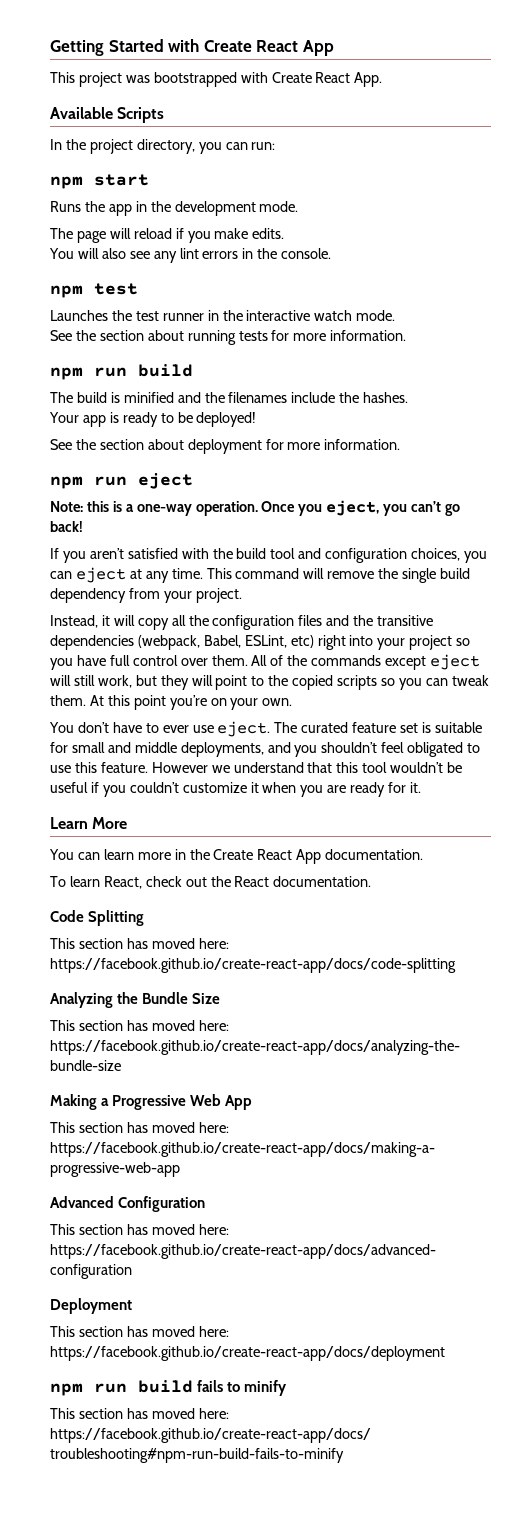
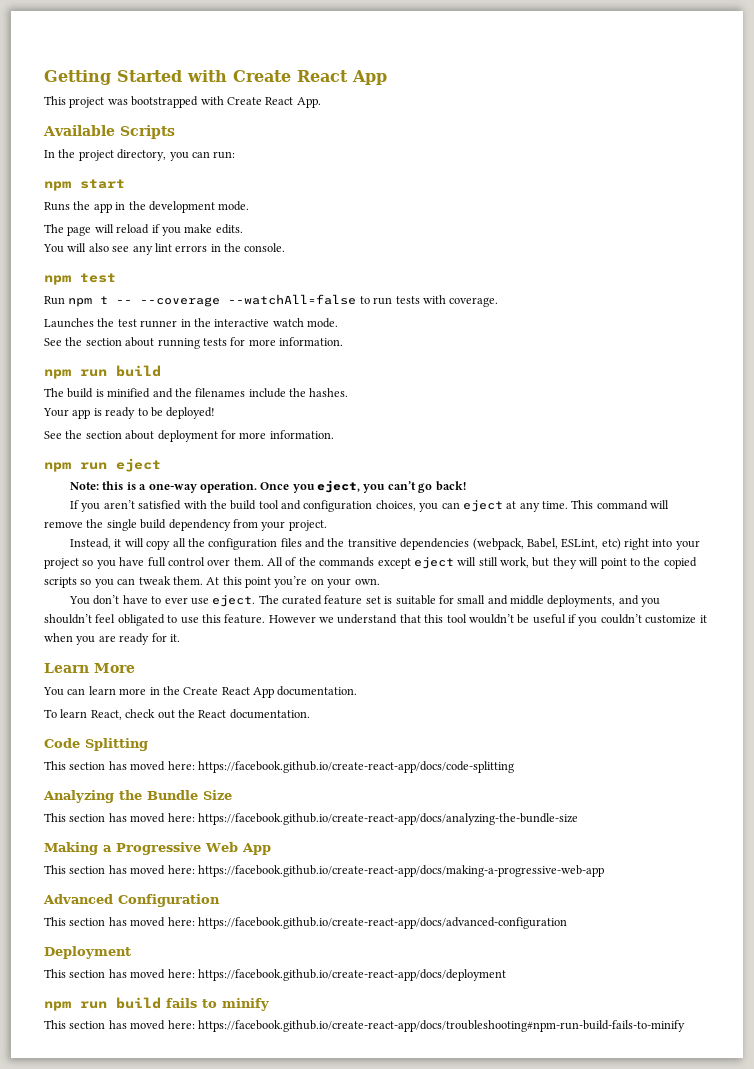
(138, 289) none -> [44,294,499,307] // Run npm t -- --coverage --watchAll=false to run tests with coverage.

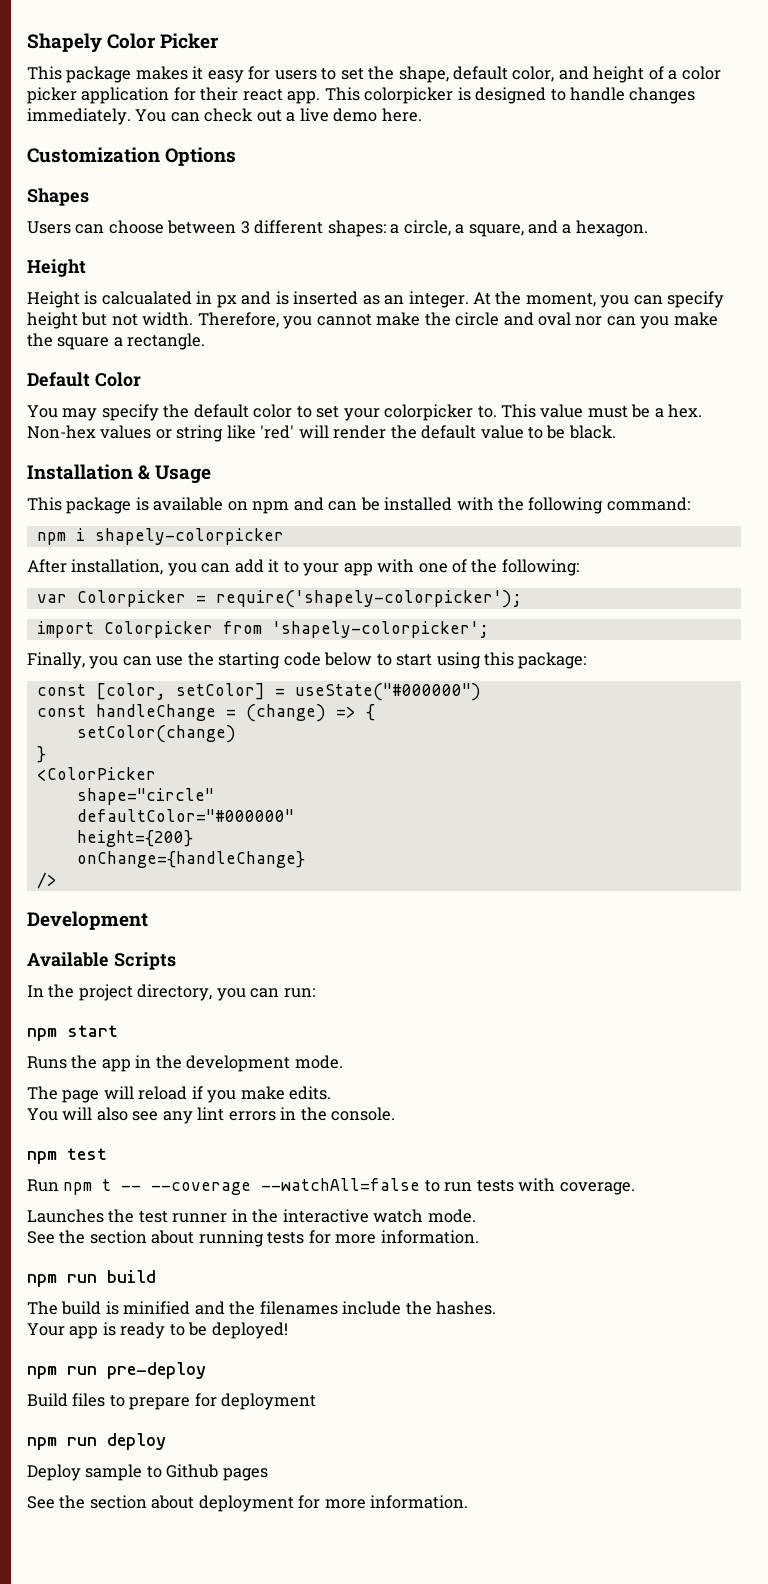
[44,70,387,85] [44,96,321,108] Getting Started with Create React App // This project was bootstrapped with Create React App. -> [27,33,219,53] [27,66,721,83] [27,87,696,104] [27,108,422,125] [27,147,237,166] [27,188,89,206] [27,220,648,237] [27,259,86,277] [27,291,725,308] [27,312,718,329] [27,333,206,350] [27,372,141,387] [27,404,703,421] [27,425,616,442] [27,464,212,484] [27,497,690,514] [36,528,284,545] [27,559,579,576] [36,590,522,608] [36,621,489,638] [27,652,587,669] [36,683,481,701] [36,704,375,722] [76,725,236,743] [36,746,46,763] [36,767,156,781] [76,788,214,805] [76,809,294,822] [76,830,193,847] [76,851,305,868] [36,872,57,889] [27,911,148,930] Shapely Color Picker // This package makes it easy for users to set the shape, default color, and height of a color picker application for their react app. This colorpicker is designed to handle changes immediately. You can check out a live demo here. // Customization Options // Shapes // Users can choose between 3 different shapes: a circle, a square, and a hexagon. // Height // Height is calcualated in px and is inserted as an integer. At the moment, you can specify height but not width. Therefore, you cannot make the circle and oval nor can you make the square a rectangle. // Default Color // You may specify the default color to set your colorpicker to. This value must be a hex. Non-hex values or string like 'red' will render the default value to be black. // Installation & Usage // This package is available on npm and can be installed with the following command: // npm i shapely-colorpicker // After installation, you can add it to your app with one of the following: // var Colorpicker = require('shapely-colorpicker'); // import Colorpicker from 'shapely-colorpicker'; // Finally, you can use the starting code below to start using this package: // const [color, setColor] = useState("#000000") // const handleChange = (change) => { // setColor(change) // } // <ColorPicker // shape="circle" // defaultColor="#000000" // height={200} // onChange={handleChange} // /> // Development
(216, 413) none -> [27,1362,206,1379] [27,1393,317,1410] [27,1433,166,1450] [27,1464,268,1481] // npm run pre-deploy // Build files to prepare for deployment // npm run deploy // Deploy sample to Github pages
[44,458,161,472] [70,480,466,493] [70,500,670,512] [44,519,327,531] [70,538,700,550] [44,557,697,569] [44,576,380,588] [69,595,661,607] [44,614,707,626] [44,633,180,645] [44,663,135,673] [43,686,358,698] [44,709,310,720] [44,738,148,751] [44,761,514,773] [43,790,232,803] [44,813,578,825] [44,842,271,855] [44,865,604,877] [43,894,220,907] [44,917,567,929] [44,946,131,959] [44,969,506,981] [44,997,269,1011] [44,1020,685,1032] // npm run eject // Note: this is a one-way operation. Once you eject, you can’t go back! // If you aren’t satisfied with the build tool and configuration choices, you can eject at any time. This command will remove the single build dependency from your project. // Instead, it will copy all the configuration files and the transitive dependencies (webpack, Babel, ESLint, etc) right into your project so you have full control over them. All of the commands except eject will still work, but they will point to the copied scripts so you can tweak them. At this point you’re on your own. // You don’t have to ever use eject. The curated feature set is suitable for small and middle deployments, and you shouldn’t feel obligated to use this feature. However we understand that this tool wouldn’t be useful if you couldn’t customize it when you are ready for it. // Learn More // You can learn more in the Create React App documentation. // To learn React, check out the React documentation. // Code Splitting // This section has moved here: https://facebook.github.io/create-react-app/docs/code-splitting // Analyzing the Bundle Size // This section has moved here: https://facebook.github.io/create-react-app/docs/analyzing-the-bundle-size // Making a Progressive Web App // This section has moved here: https://facebook.github.io/create-react-app/docs/making-a-progressive-web-app // Advanced Configuration // This section has moved here: https://facebook.github.io/create-react-app/docs/advanced-configuration // Deployment // This section has moved here: https://facebook.github.io/create-react-app/docs/deployment // npm run build fails to minify // This section has moved here: https://facebook.github.io/create-react-app/docs/troubleshooting#npm-run-build-fails-to-minify -> (469, 1502) none

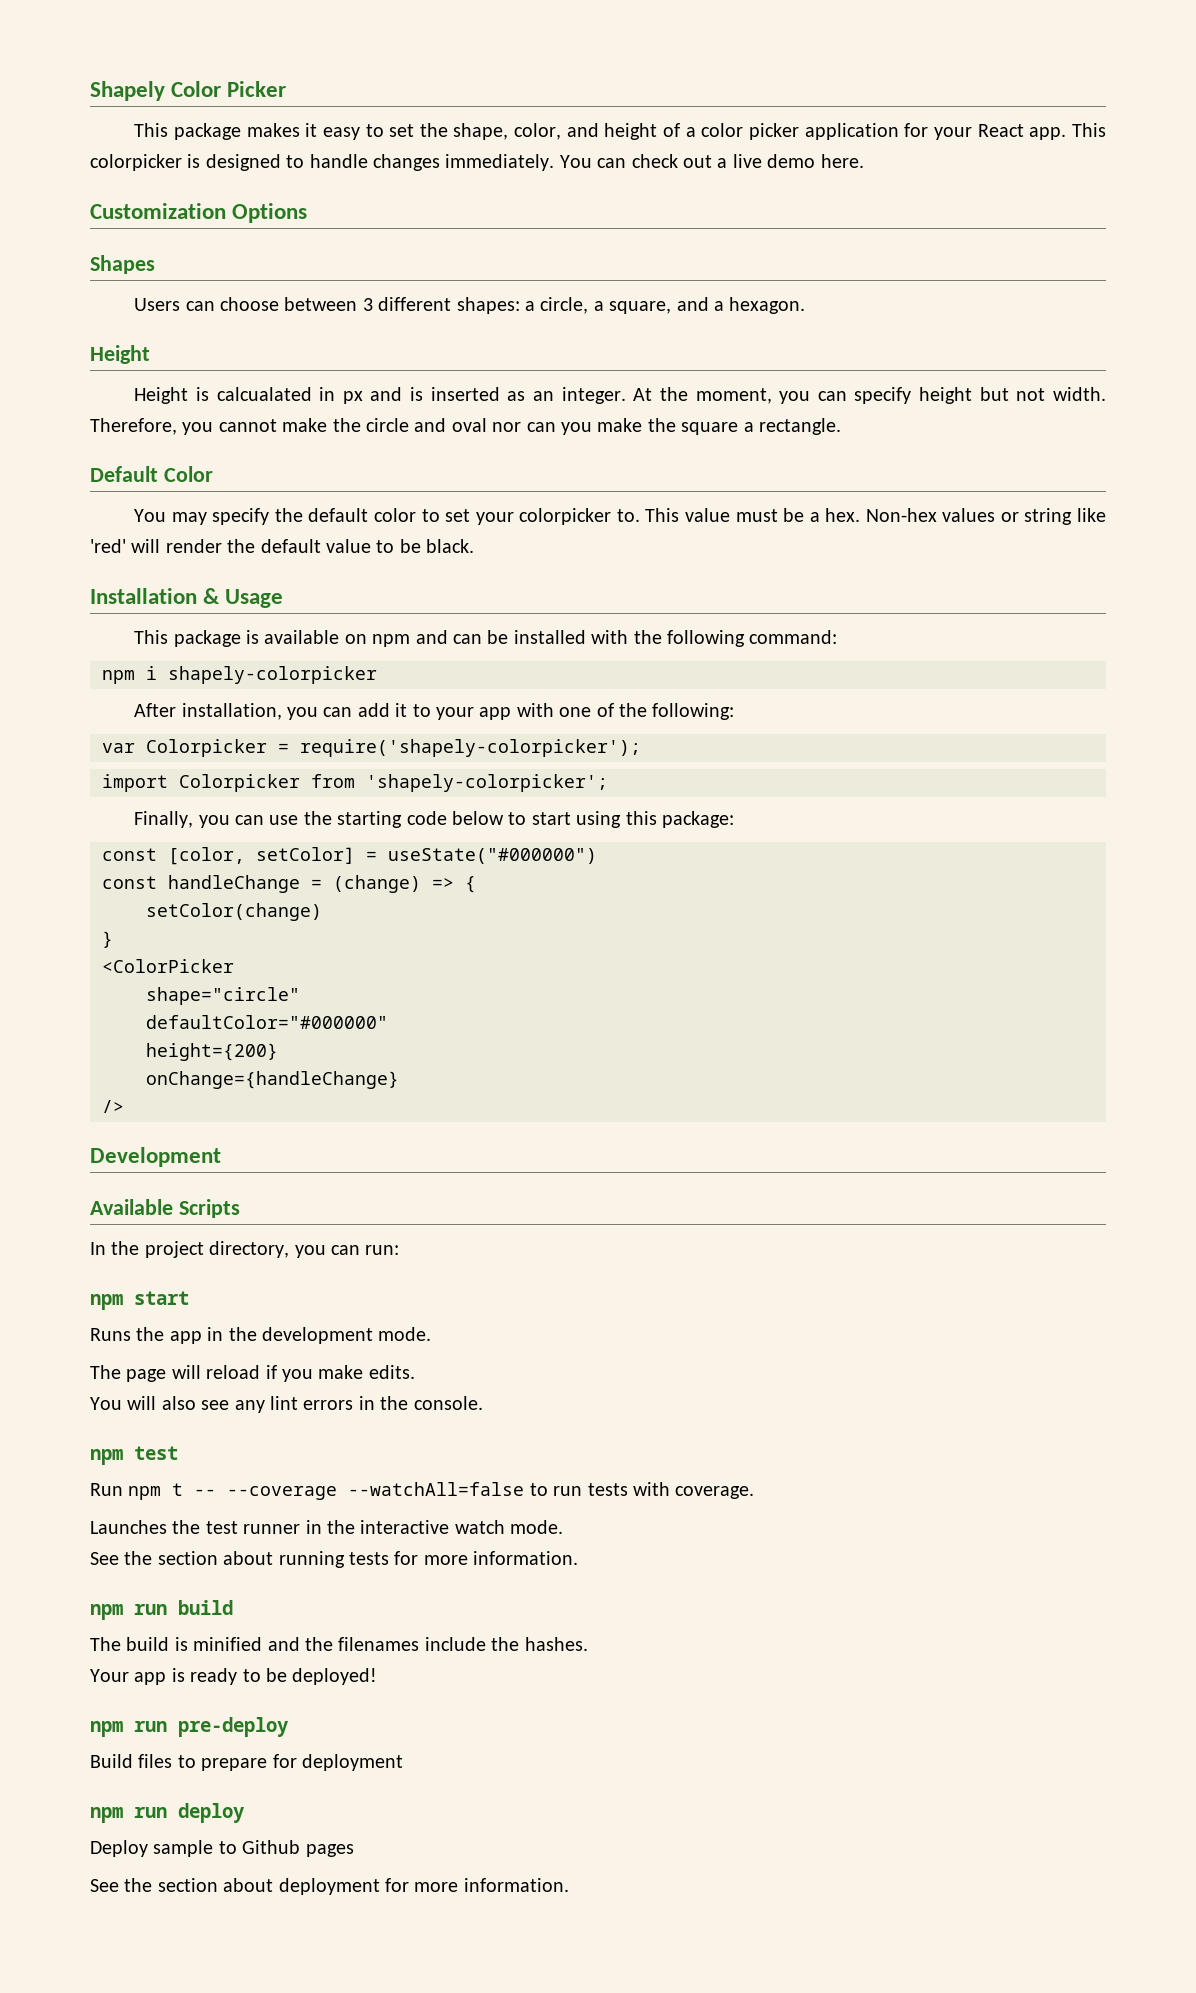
[248,66,317,80] for users -> (360, 133) none
[453,66,509,80] default -> (509, 131) none
[200,87,283,101] their react -> [934,124,1024,140] your React

